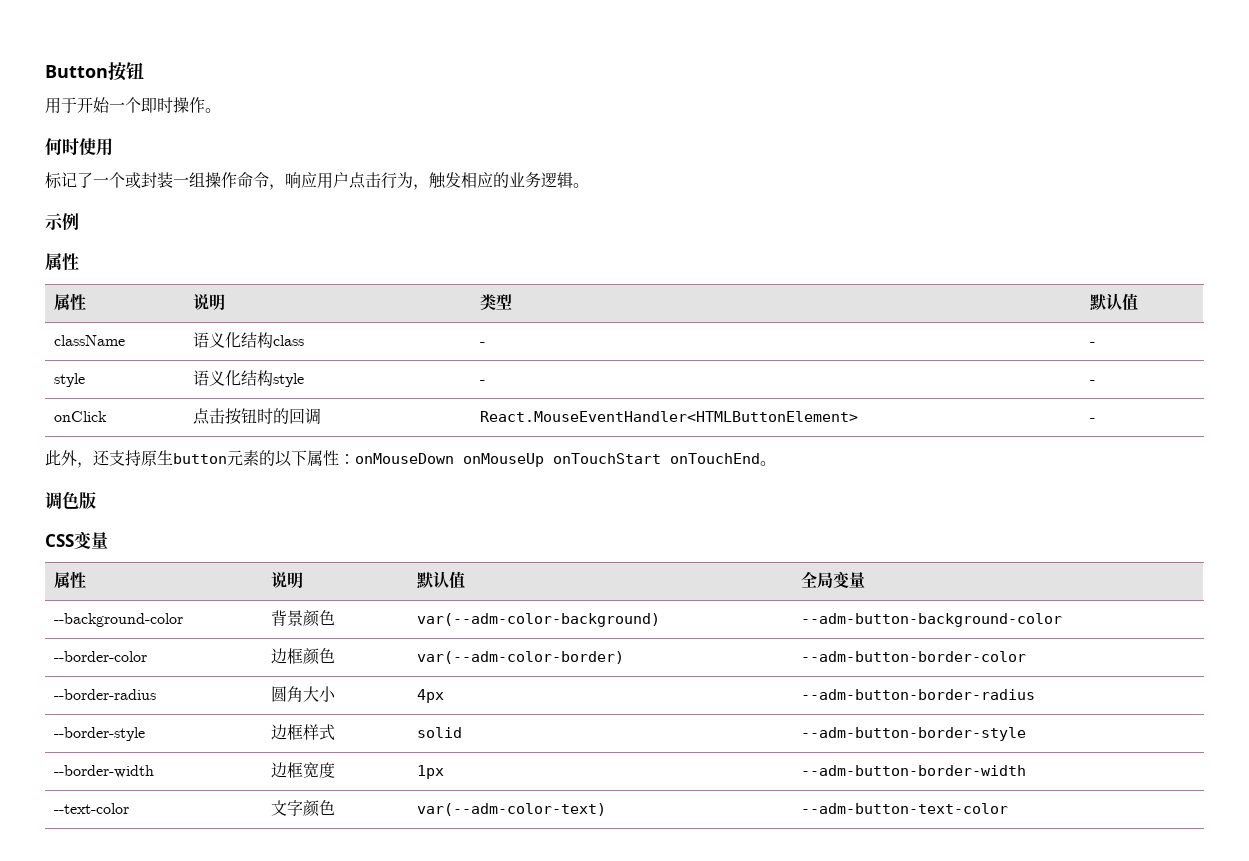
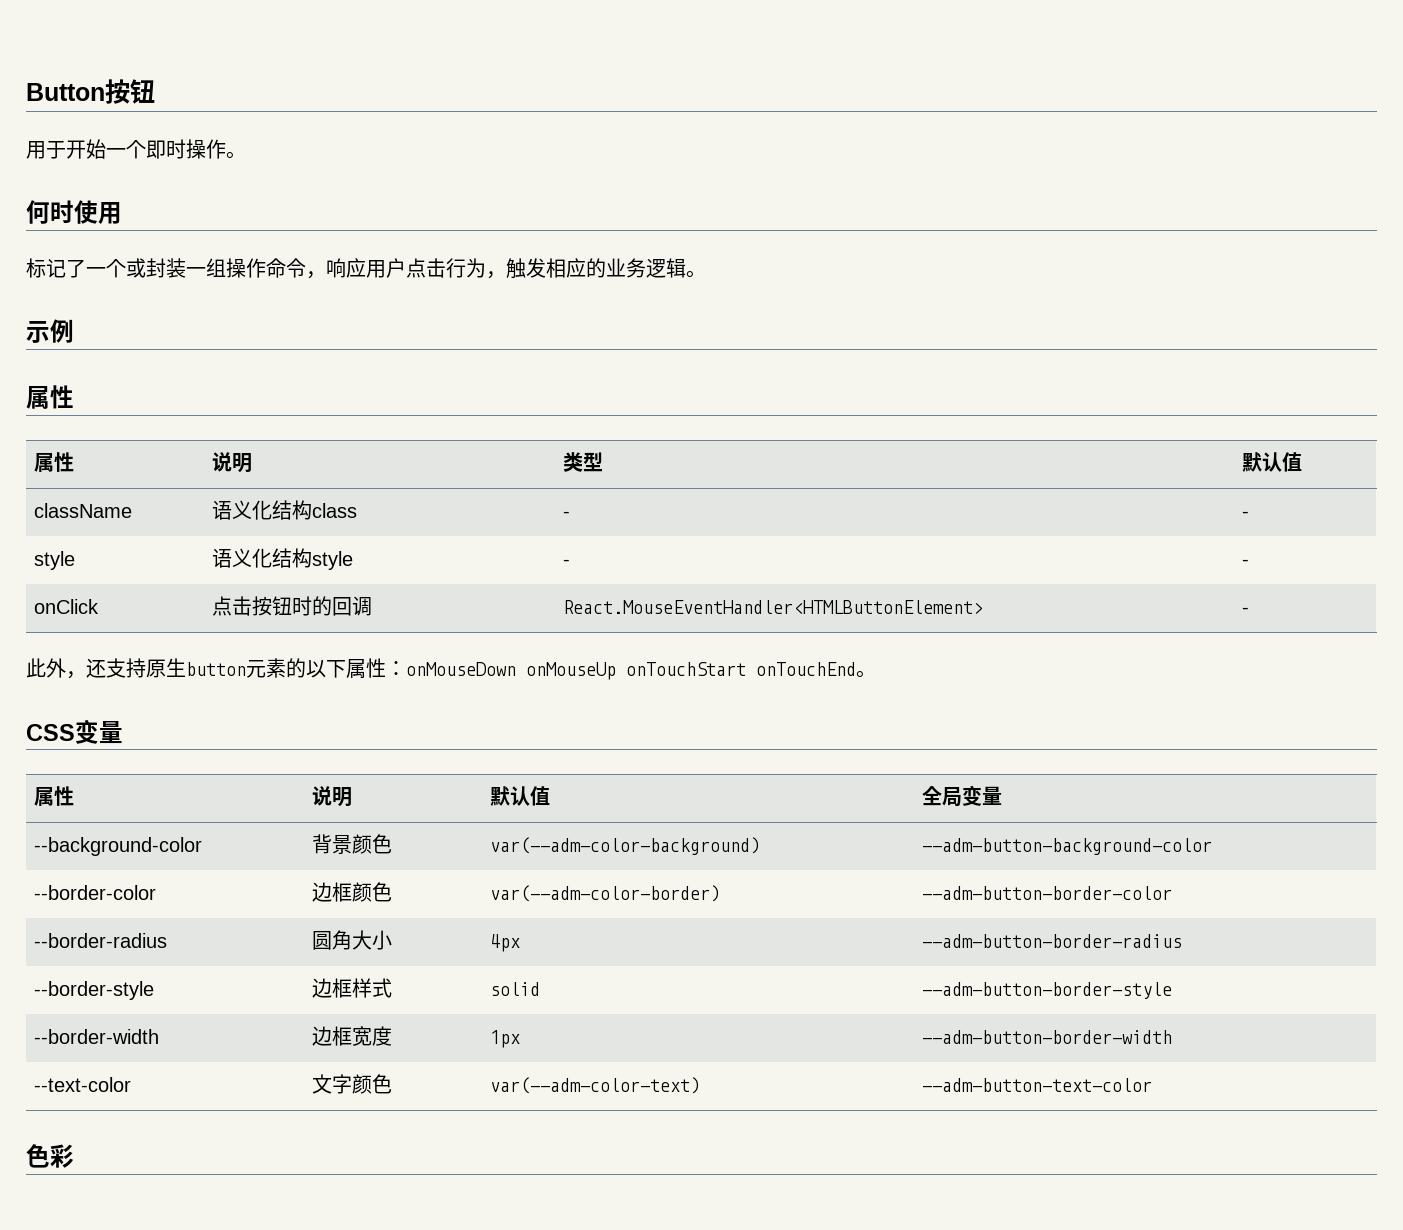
[45,491,96,509] // 调色版 -> (876, 674) none
(1009, 808) none -> [26,1144,74,1168] // 色彩

